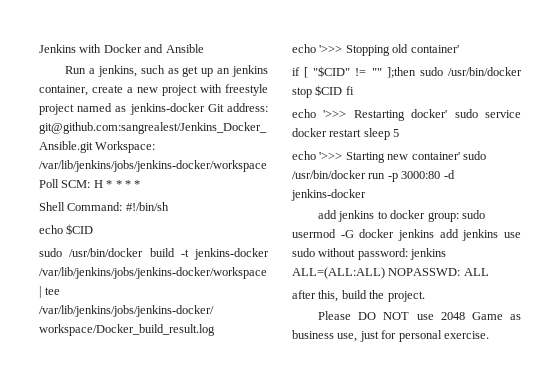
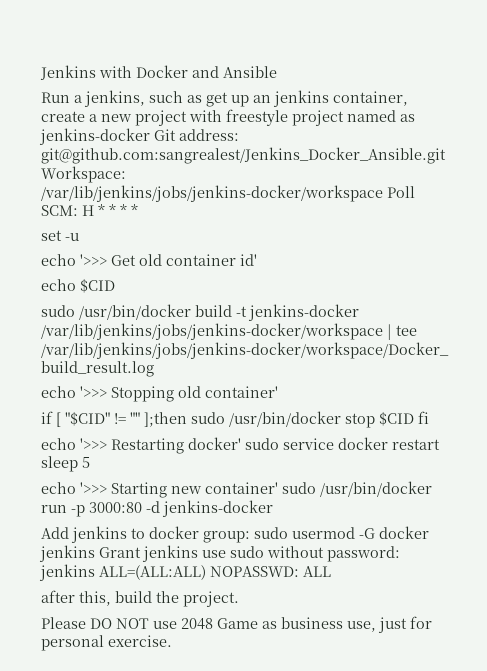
[39,202,169,211] Shell Command: #!/bin/sh -> [41,230,79,241] [41,254,257,266] set -u // echo '>>> Get old container id'
[318,210,338,219] add -> [41,527,69,539] Add
[439,229,459,238] add -> [99,547,141,558] Grant

